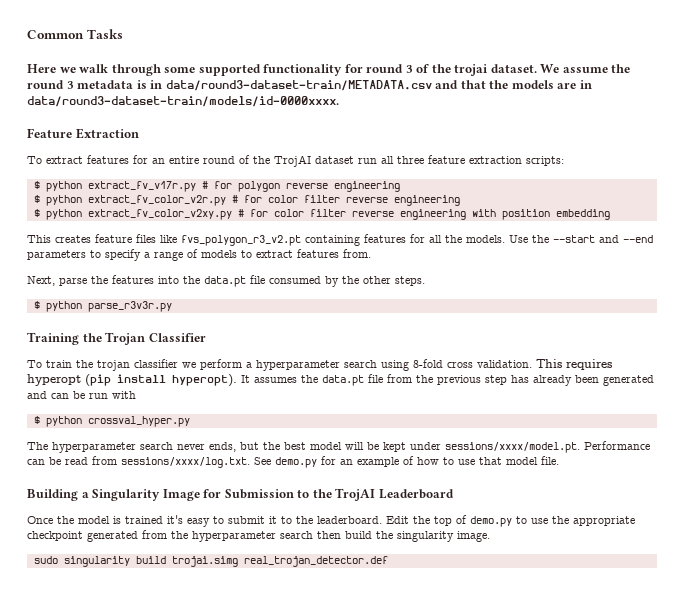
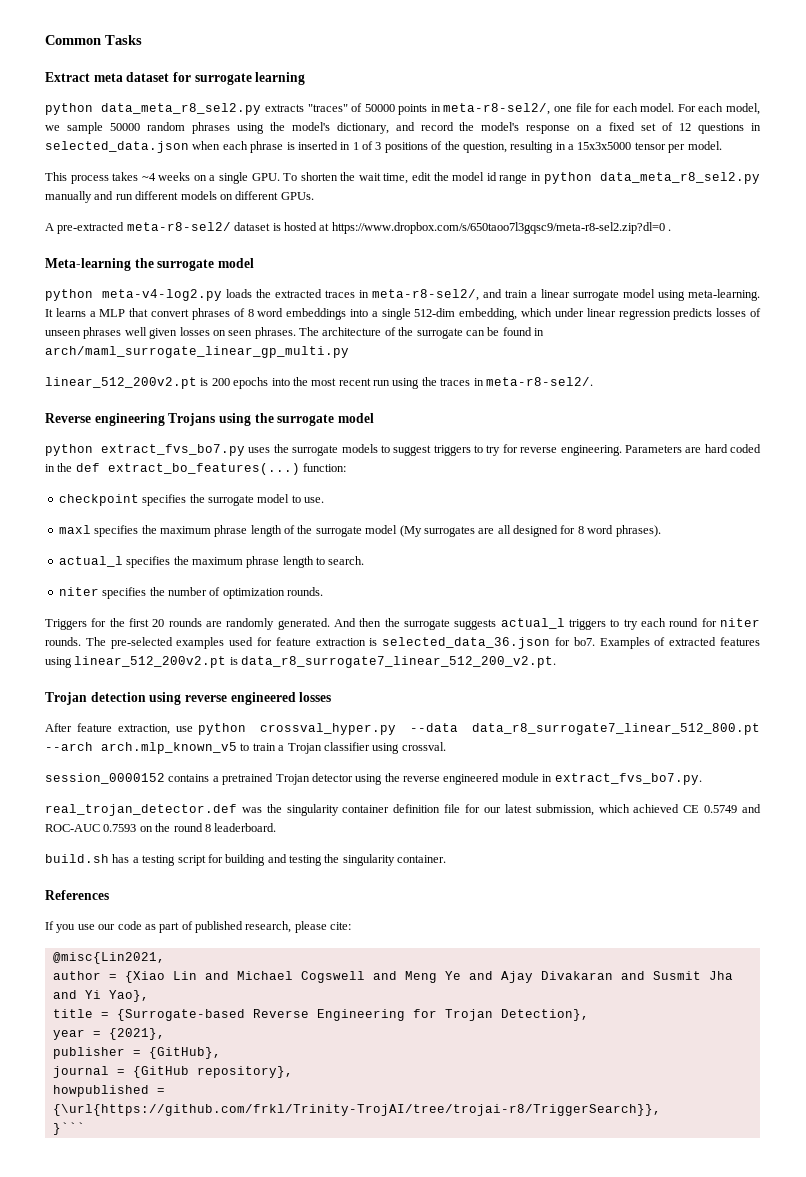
[27,64,631,76] [27,80,592,91] [27,96,339,107] [27,128,139,139] [27,155,564,167] [33,181,400,192] [33,195,460,206] [33,209,610,220] [27,234,653,246] [27,249,371,261] [27,275,425,287] [33,301,172,312] [27,332,206,345] [27,359,612,371] [27,374,654,387] [27,391,136,399] [33,416,190,427] [27,441,650,453] [27,456,559,468] [27,488,454,501] [27,515,635,527] [27,530,490,542] [33,556,388,567] Here we walk through some supported functionality for round 3 of the trojai dataset. We assume the round 3 metadata is in data/round3-dataset-train/METADATA.csv and that the models are in data/round3-dataset-train/models/id-0000xxxx. // Feature Extraction // To extract features for an entire round of the TrojAI dataset run all three feature extraction scripts: // $ python extract_fv_v17r.py # for polygon reverse engineering // $ python extract_fv_color_v2r.py # for color filter reverse engineering // $ python extract_fv_color_v2xy.py # for color filter reverse engineering with position embedding // This creates feature files like fvs_polygon_r3_v2.pt containing features for all the models. Use the --start and --end parameters to specify a range of models to extract features from. // Next, parse the features into the data.pt file consumed by the other steps. // $ python parse_r3v3r.py // Training the Trojan Classifier // To train the trojan classifier we perform a hyperparameter search using 8-fold cross validation. This requires hyperopt (pip install hyperopt). It assumes the data.pt file from the previous step has already been generated and can be run with // $ python crossval_hyper.py // The hyperparameter search never ends, but the best model will be kept under sessions/xxxx/model.pt. Performance can be read from sessions/xxxx/log.txt. See demo.py for an example of how to use that model file. // Building a Singularity Image for Submission to the TrojAI Leaderboard // Once the model is trained it's easy to submit it to the leaderboard. Edit the top of demo.py to use the appropriate checkpoint generated from the hyperparameter search then build the singularity image. // sudo singularity build trojai.simg real_trojan_detector.def -> [45,72,306,85] [45,103,760,115] [45,122,762,134] [45,141,722,153] [45,172,761,184] [45,191,314,203] [45,222,671,234] [45,258,254,271] [45,289,761,301] [45,308,762,320] [45,327,544,339] [45,346,349,358] [45,377,593,389] [45,413,374,426] [45,444,761,456] [45,463,347,475] [58,494,324,506] [58,525,661,537] [58,556,365,568] [58,587,323,599] [45,618,761,630] [45,637,760,649] [45,656,557,668] [45,692,332,705] [45,723,760,735] [45,742,446,754] [45,773,702,785] [45,804,762,816] [45,823,277,832] [45,854,447,866] [45,890,109,900] [45,921,352,933] [52,952,165,964] [52,971,733,983] [52,990,149,1002] [52,1009,589,1021] [52,1028,165,1040] [52,1047,221,1059] [52,1066,293,1078] [52,1085,165,1097] [52,1104,661,1116] [52,1122,85,1135] Extract meta dataset for surrogate learning // python data_meta_r8_sel2.py extracts "traces" of 50000 points in meta-r8-sel2/, one file for each model. For each model, we sample 50000 random phrases using the model's dictionary, and record the model's response on a fixed set of 12 questions in selected_data.json when each phrase is inserted in 1 of 3 positions of the question, resulting in a 15x3x5000 tensor per model. // This process takes ~4 weeks on a single GPU. To shorten the wait time, edit the model id range in python data_meta_r8_sel2.py manually and run different models on different GPUs. // A pre-extracted meta-r8-sel2/ dataset is hosted at https://www.dropbox.com/s/650taoo7l3gqsc9/meta-r8-sel2.zip?dl=0 . // Meta-learning the surrogate model // python meta-v4-log2.py loads the extracted traces in meta-r8-sel2/, and train a linear surrogate model using meta-learning. It learns a MLP that convert phrases of 8 word embeddings into a single 512-dim embedding, which under linear regression predicts losses of unseen phrases well given losses on seen phrases. The architecture of the surrogate can be found in arch/maml_surrogate_linear_gp_multi.py // linear_512_200v2.pt is 200 epochs into the most recent run using the traces in meta-r8-sel2/. // Reverse engineering Trojans using the surrogate model // python extract_fvs_bo7.py uses the surrogate models to suggest triggers to try for reverse engineering. Parameters are hard coded in the def extract_bo_features(...) function: // checkpoint specifies the surrogate model to use. // maxl specifies the maximum phrase length of the surrogate model (My surrogates are all designed for 8 word phrases). // actual_l specifies the maximum phrase length to search. // niter specifies the number of optimization rounds. // Triggers for the first 20 rounds are randomly generated. And then the surrogate suggests actual_l triggers to try each round for niter rounds. The pre-selected examples used for feature extraction is selected_data_36.json for bo7. Examples of extracted features using linear_512_200v2.pt is data_r8_surrogate7_linear_512_200_v2.pt. // Trojan detection using reverse engineered losses // After feature extraction, use python crossval_hyper.py --data data_r8_surrogate7_linear_512_800.pt --arch arch.mlp_known_v5 to train a Trojan classifier using crossval. // session_0000152 contains a pretrained Trojan detector using the reverse engineered module in extract_fvs_bo7.py. // real_trojan_detector.def was the singularity container definition file for our latest submission, which achieved CE 0.5749 and ROC-AUC 0.7593 on the round 8 leaderboard. // build.sh has a testing script for building and testing the singularity container. // References // If you use our code as part of published research, please cite: // @misc{Lin2021, // author = {Xiao Lin and Michael Cogswell and Meng Ye and Ajay Divakaran and Susmit Jha and Yi Yao}, // title = {Surrogate-based Reverse Engineering for Trojan Detection}, // year = {2021}, // publisher = {GitHub}, // journal = {GitHub repository}, // howpublished = {\url{https://github.com/frkl/Trinity-TrojAI/tree/trojai-r8/TriggerSearch}}, // }```

